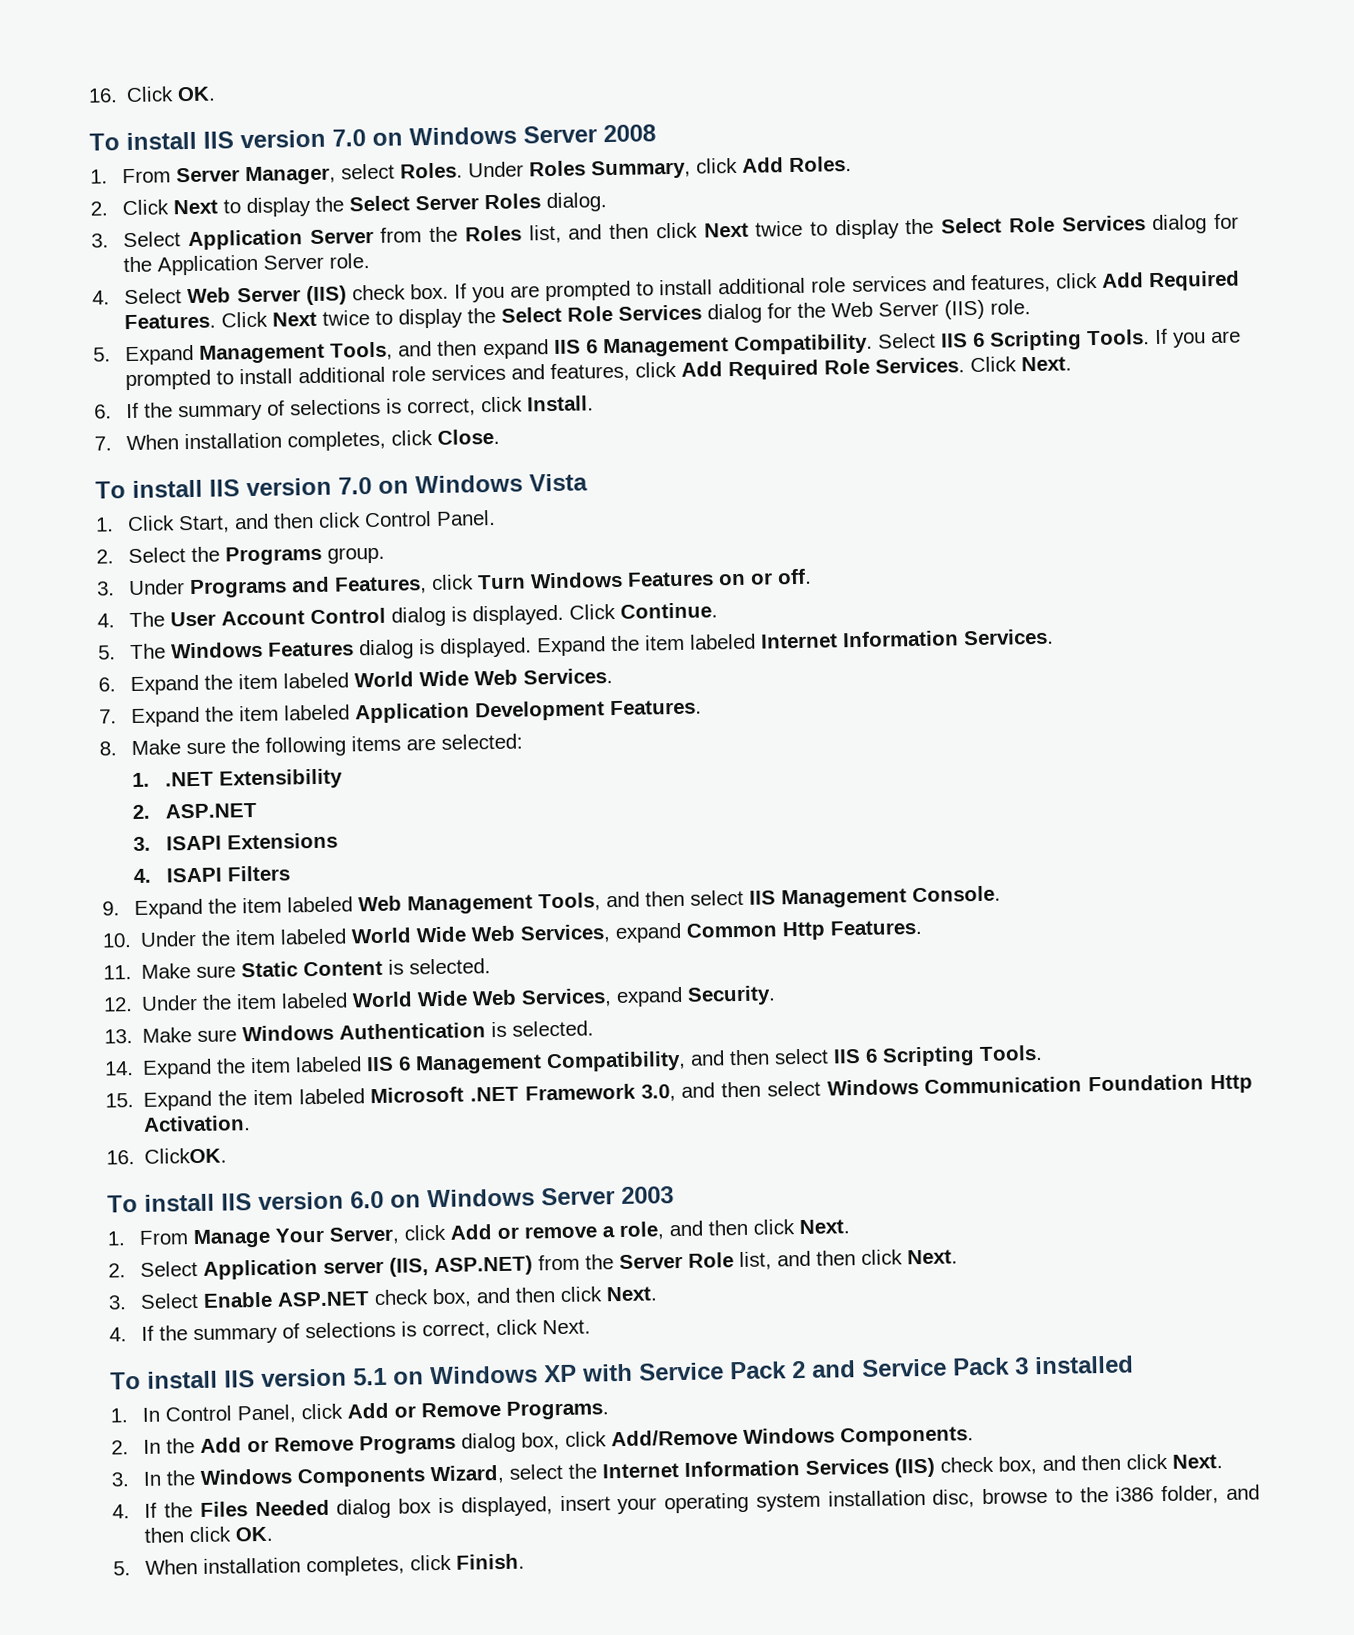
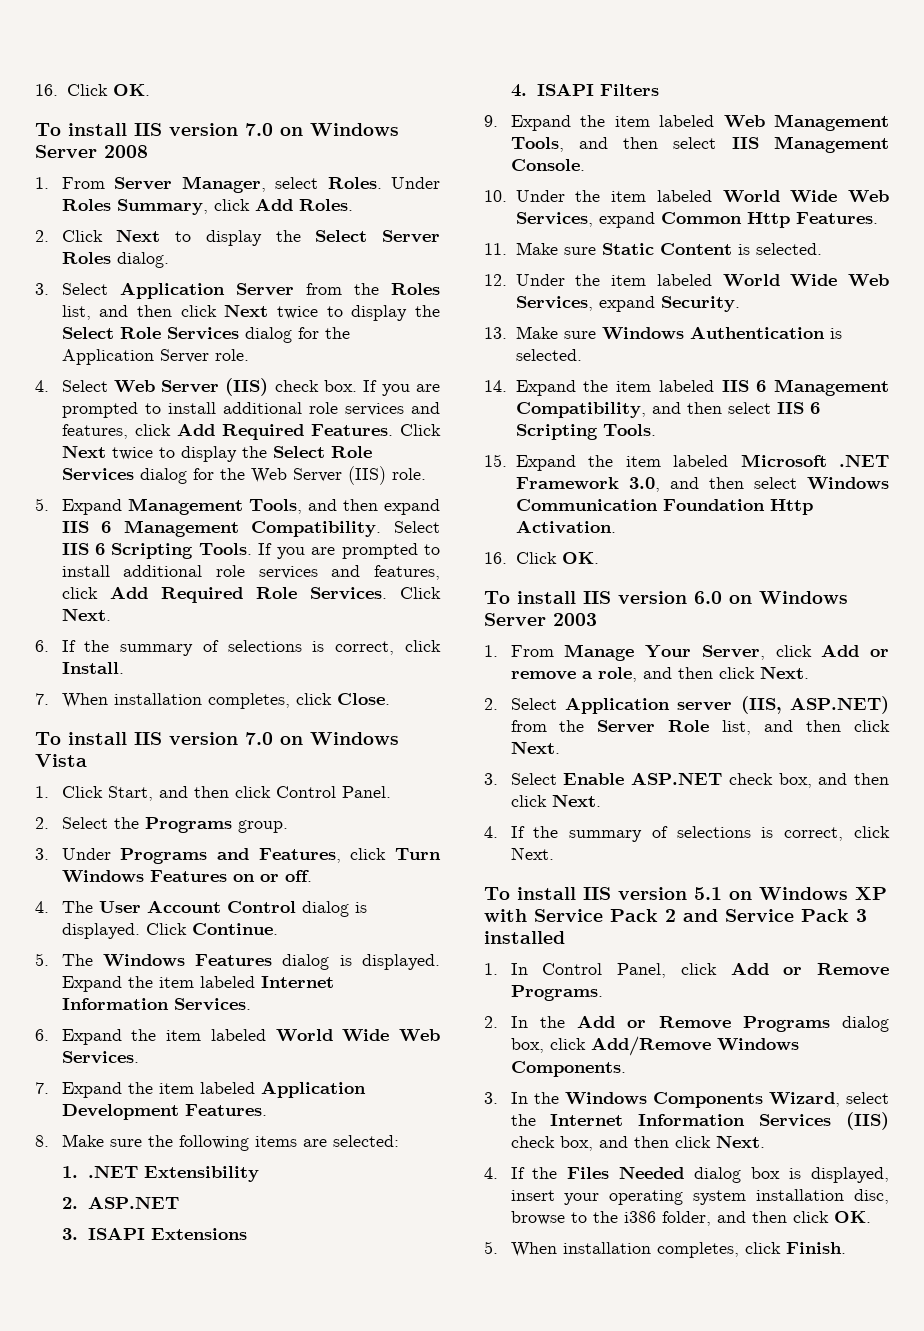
[144,1147,228,1164] ClickOK. -> [515,552,599,564] Click OK.

